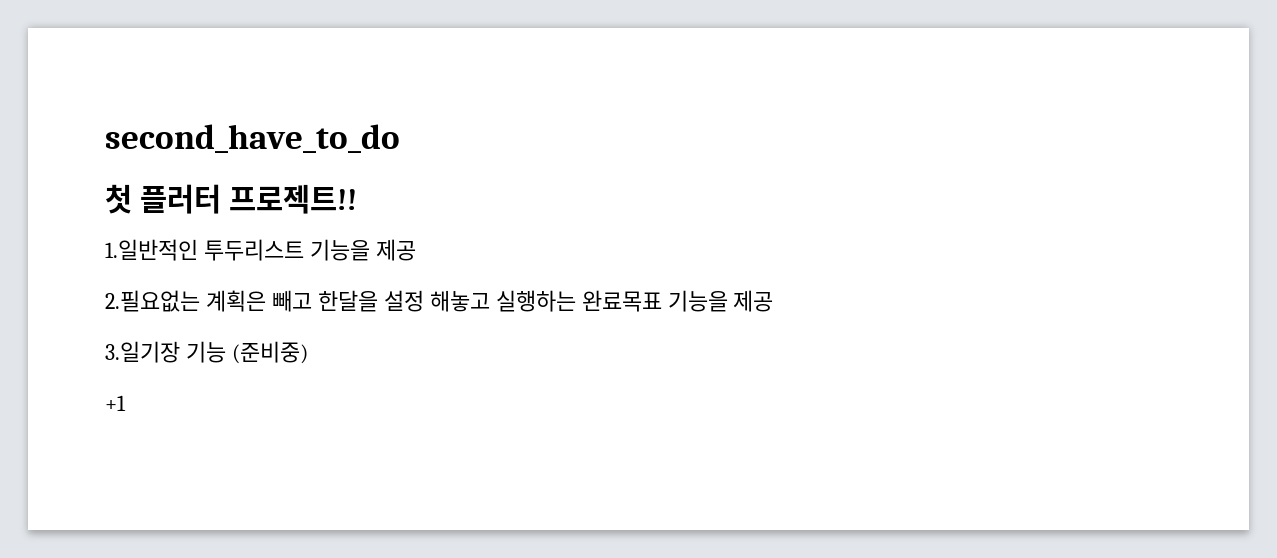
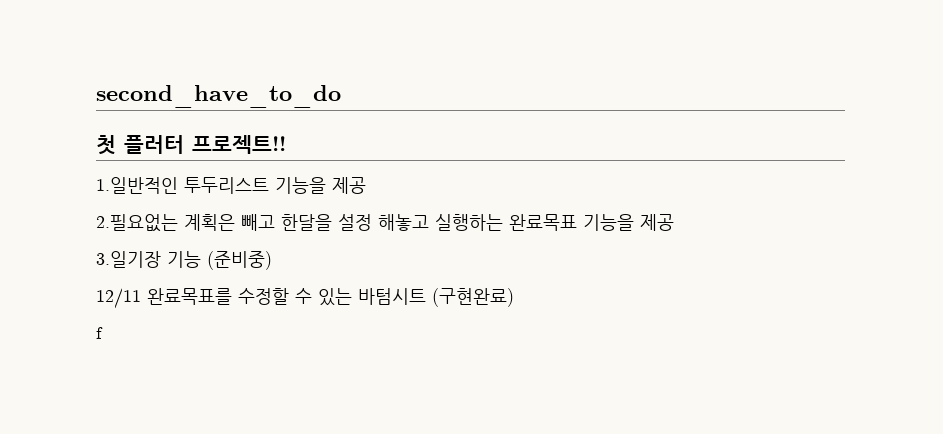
[105,395,126,411] +1 -> [96,288,514,309] [96,327,103,339] 12/11 완료목표를 수정할 수 있는 바텀시트 (구현완료) // f

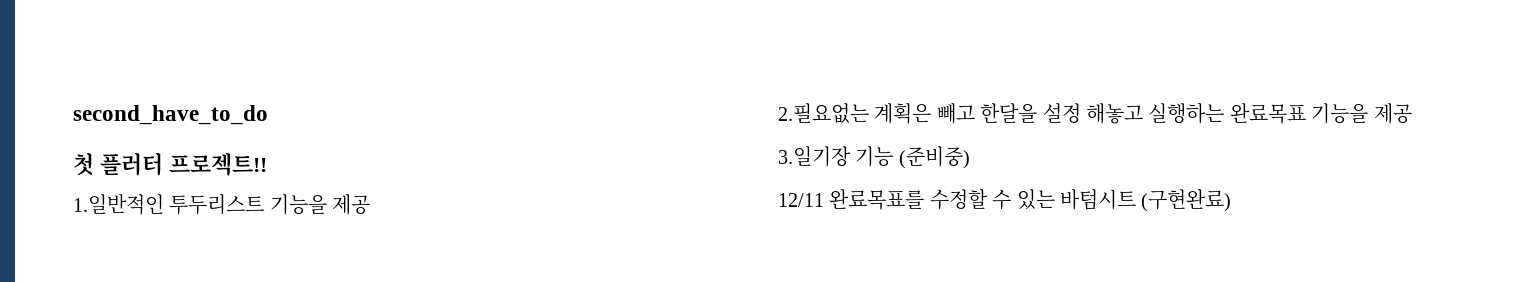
[96,327,103,339] // f -> (1232, 200) none

